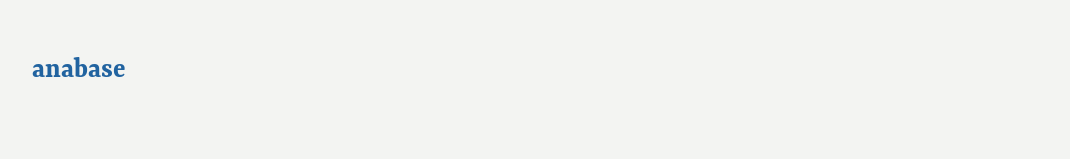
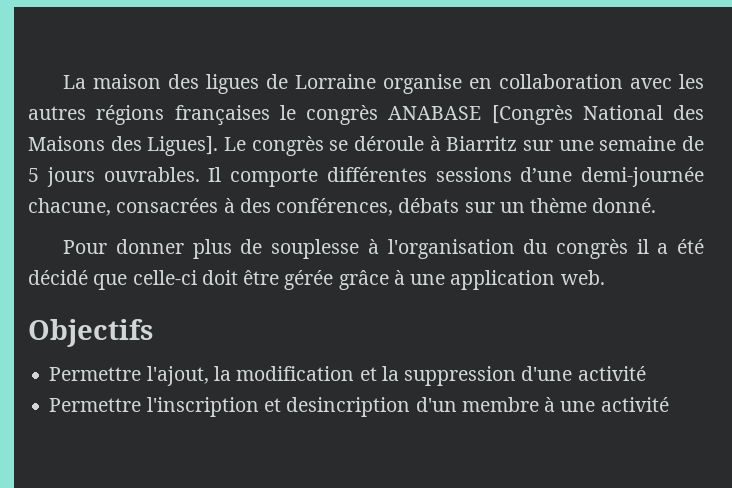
[32,57,126,77] anabase -> [63,74,704,94] [28,105,704,126] [28,136,704,156] [28,167,704,187] [28,198,657,216] [63,239,704,259] [28,270,605,290] [28,319,153,347] [49,366,646,386] [49,397,669,417] La maison des ligues de Lorraine organise en collaboration avec les autres régions françaises le congrès ANABASE [Congrès National des Maisons des Ligues]. Le congrès se déroule à Biarritz sur une semaine de 5 jours ouvrables. Il comporte différentes sessions d’une demi-journée chacune, consacrées à des conférences, débats sur un thème donné. // Pour donner plus de souplesse à l'organisation du congrès il a été décidé que celle-ci doit être gérée grâce à une application web. // Objectifs // Permettre l'ajout, la modification et la suppression d'une activité // Permettre l'inscription et desincription d'un membre à une activité

